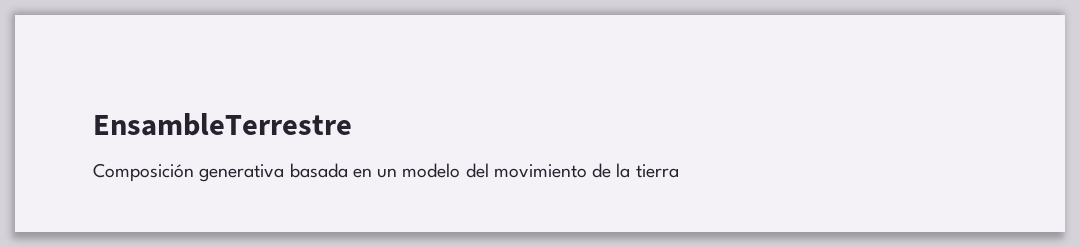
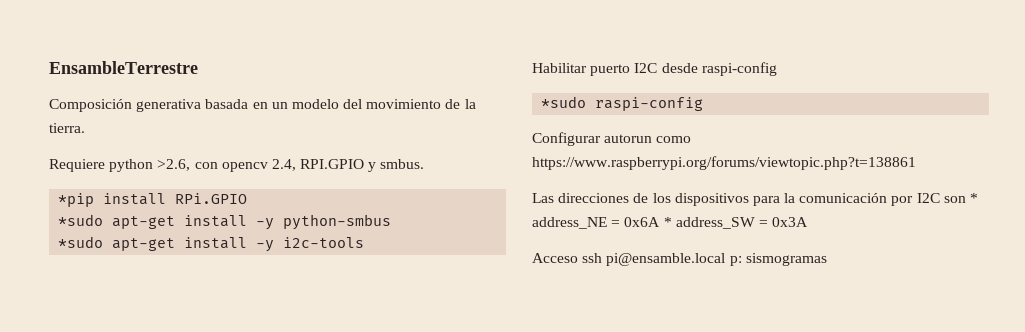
[635,164,679,178] tierra -> [49,123,85,133] [49,159,425,172] [58,193,248,207] [58,214,392,230] [58,236,365,252] [532,62,777,76] [541,96,704,111] [532,132,692,146] [532,156,916,170] [532,193,979,206] [532,217,809,229] [532,253,827,266] tierra. // Requiere python >2.6, con opencv 2.4, RPI.GPIO y smbus. // *pip install RPi.GPIO // *sudo apt-get install -y python-smbus // *sudo apt-get install -y i2c-tools // Habilitar puerto I2C desde raspi-config // *sudo raspi-config // Configurar autorun como https://www.raspberrypi.org/forums/viewtopic.php?t=138861 // Las direcciones de los dispositivos para la comunicación por I2C son * address_NE = 0x6A * address_SW = 0x3A // Acceso ssh pi@ensamble.local p: sismogramas

